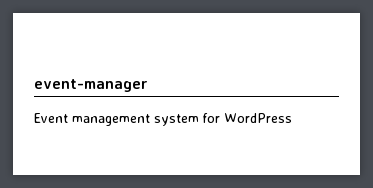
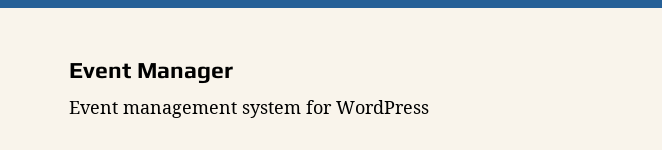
[34,79,148,92] event-manager -> [69,63,234,84] Event Manager

